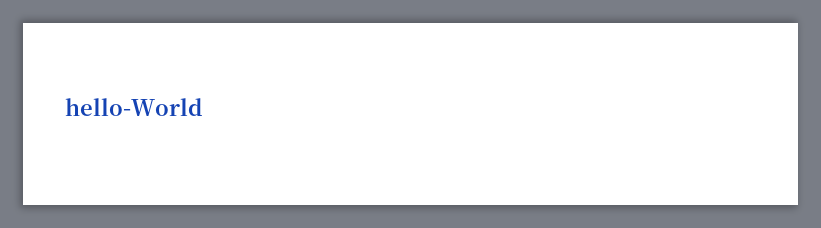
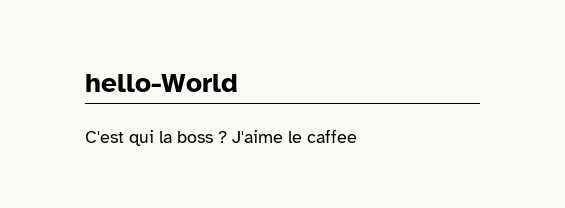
(202, 107) none -> [85,129,357,146] // C'est qui la boss ? J'aime le caffee

